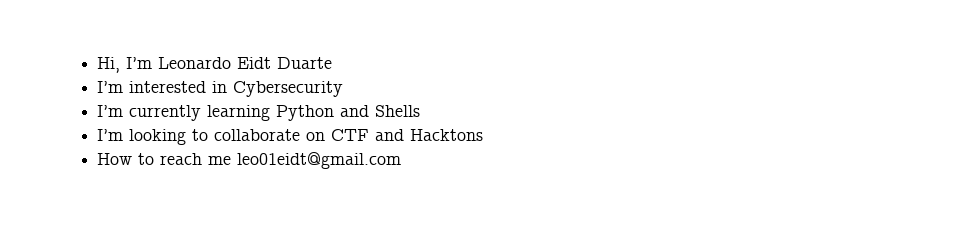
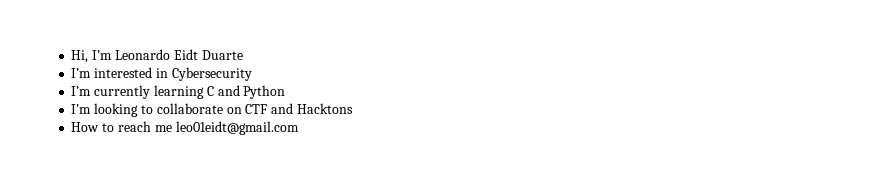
(271, 113) none -> [206,85,240,96] C and
[340,105,421,117] and Shells -> (286, 92) none

